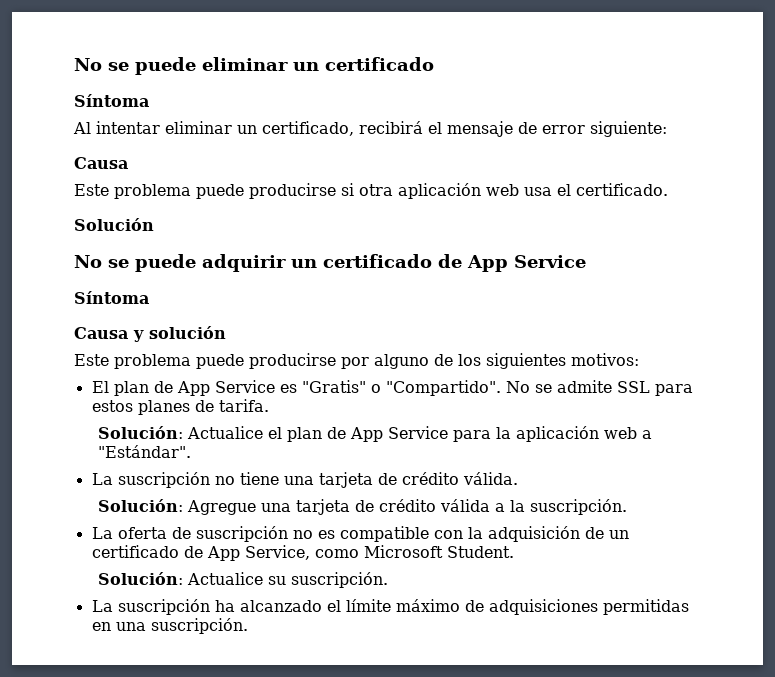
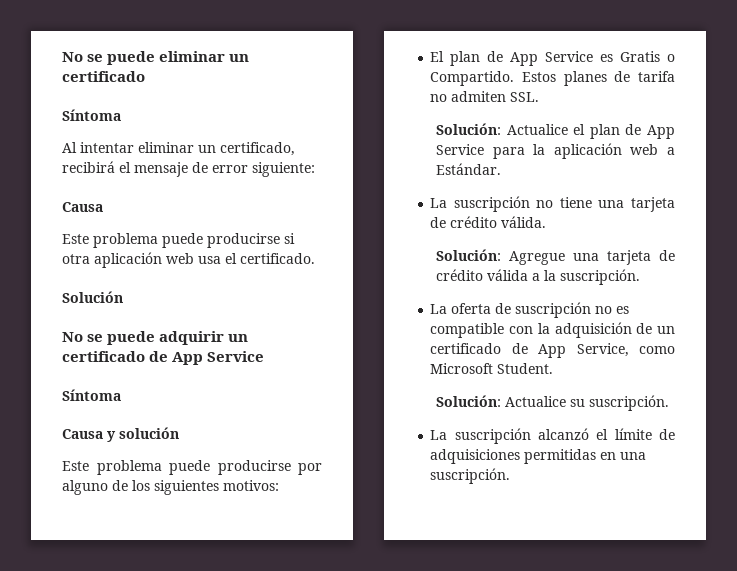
[301,380,693,396] [91,399,269,415] "Gratis" o "Compartido". No se admite SSL para estos planes de tarifa. -> [620,51,675,62] [430,71,675,86] [430,91,540,102] Gratis o Compartido. Estos planes de tarifa no admiten SSL.
[98,445,192,458] "Estándar". -> [436,163,502,175] Estándar.
[214,600,322,612] ha alcanzado -> [538,428,590,440] alcanzó
[395,599,460,612] máximo -> (652, 434) none

